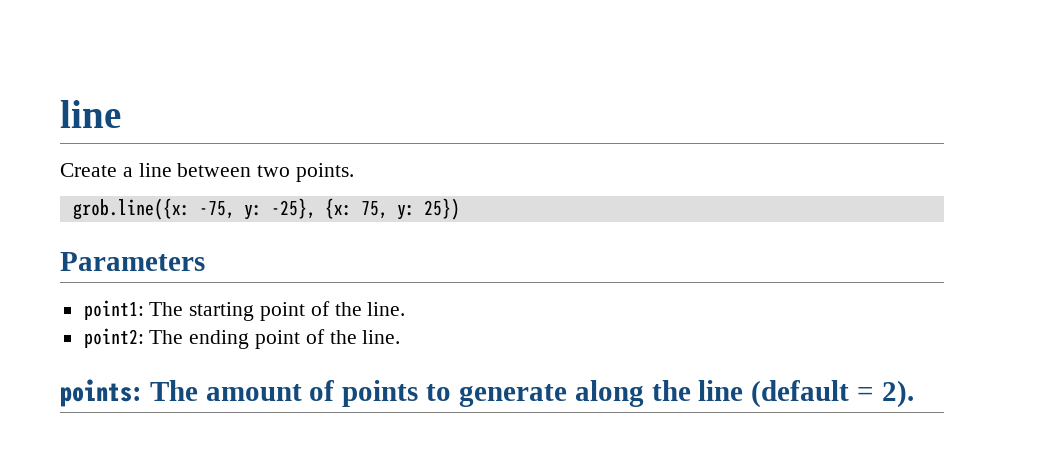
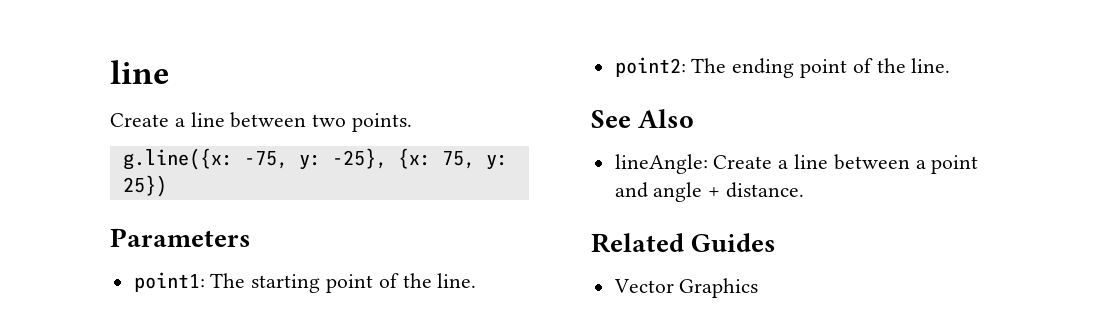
[72,198,190,220] grob.line({x: -> [122,148,233,170] g.line({x:
[60,379,914,408] points: The amount of points to generate along the line (default = 2). -> [591,109,695,128] [614,154,979,174] [614,182,805,202] [591,233,777,253] [613,278,759,298] See Also // lineAngle: Create a line between a point and angle + distance. // Related Guides // Vector Graphics

